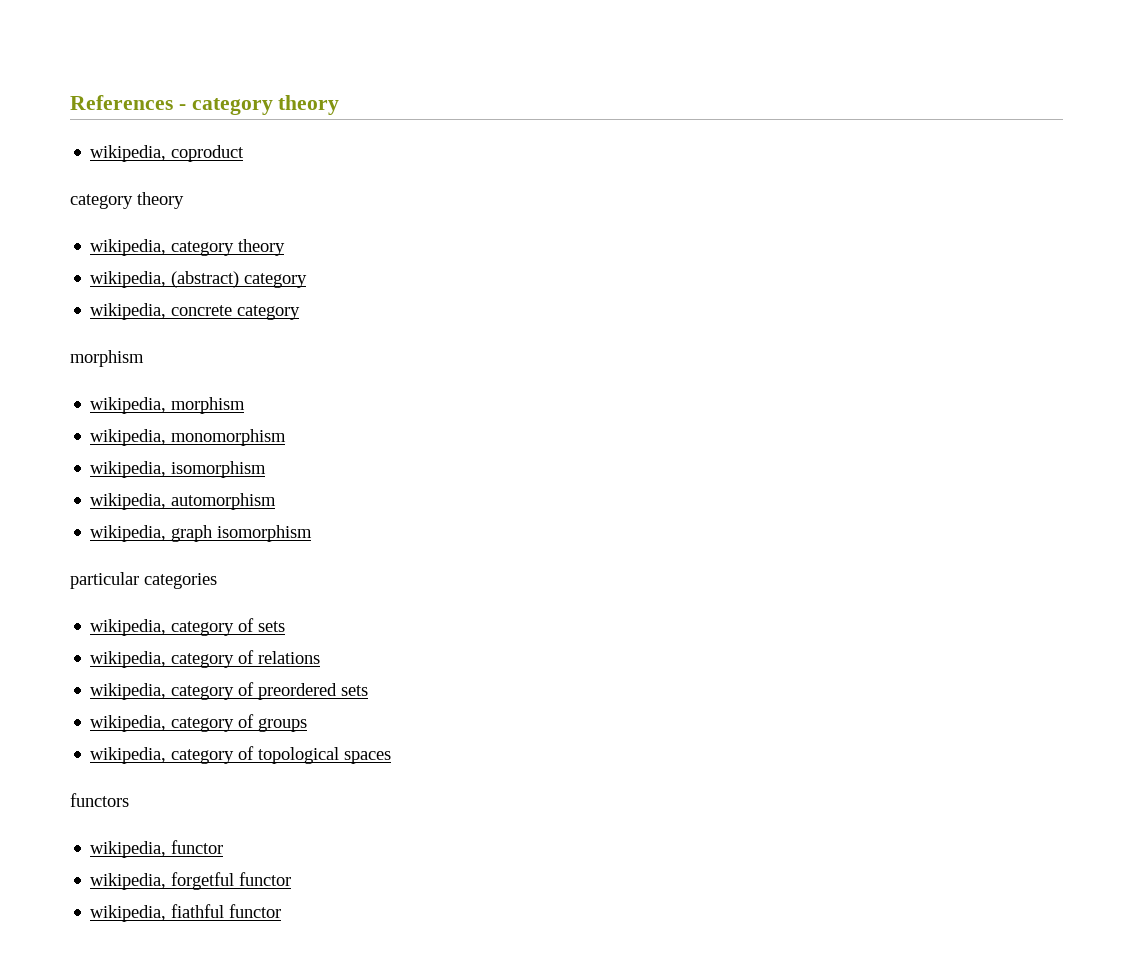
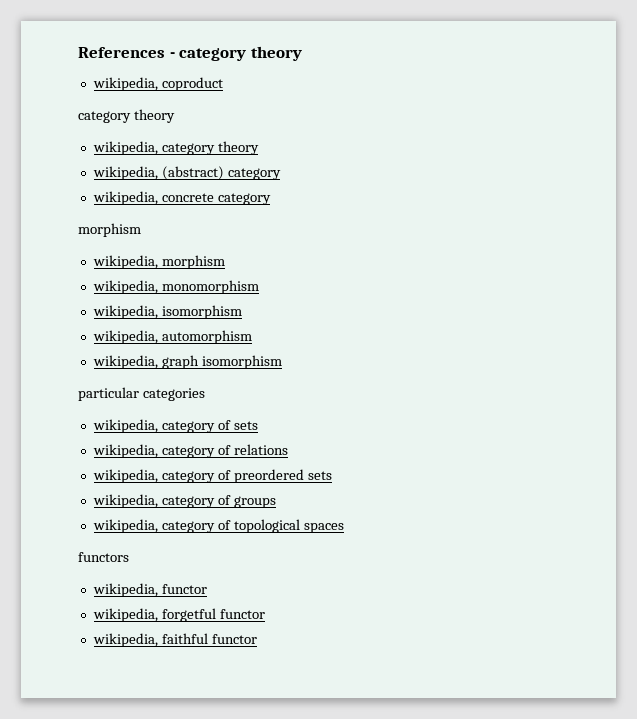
[171,904,225,918] fiathful -> [161,633,208,644] faithful

